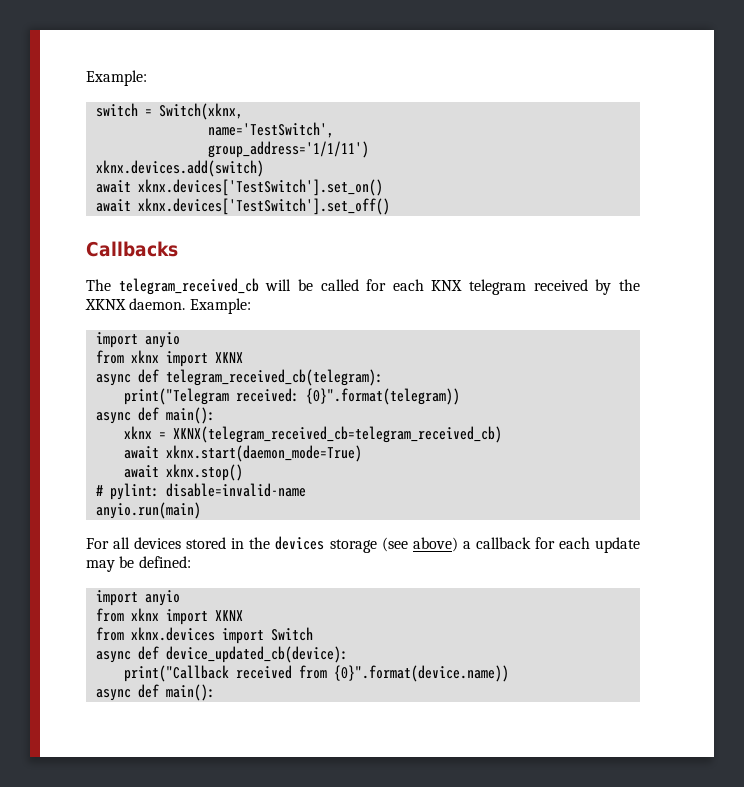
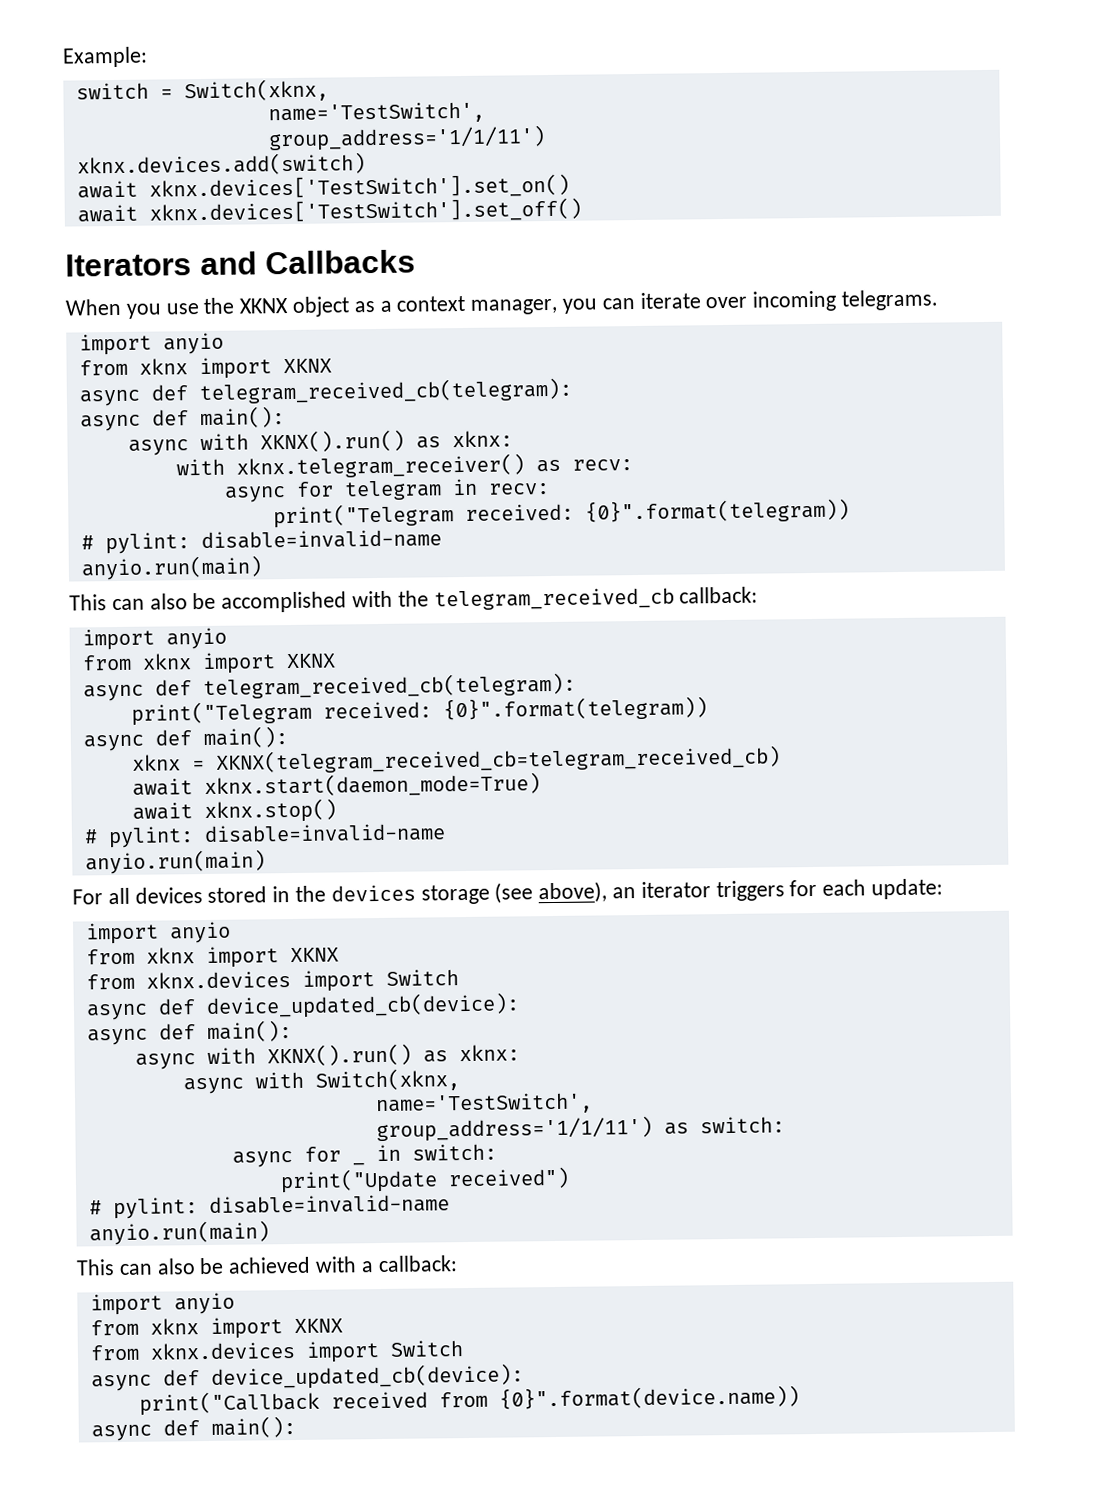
(390, 206) none -> [65,251,257,277] Iterators and
[86,278,640,295] [85,298,251,314] The telegram_received_cb will be called for each KNX telegram received by the XKNX daemon. Example: -> [65,289,939,319] [78,332,224,356] [78,357,332,380] [78,377,572,407] [79,406,285,432] [127,429,513,456] [175,453,633,479] [223,478,550,503] [272,498,850,529] [80,529,442,555] [80,555,263,581] [69,586,759,613] When you use the XKNX object as a context manager, you can iterate over incoming telegrams. // import anyio // from xknx import XKNX // async def telegram_received_cb(telegram): // async def main(): // async with XKNX().run() as xknx: // with xknx.telegram_receiver() as recv: // async for telegram in recv: // print("Telegram received: {0}".format(telegram)) // # pylint: disable=invalid-name // anyio.run(main) // This can also be accomplished with the telegram_received_cb callback:
[412,537,640,553] [86,556,191,572] above) a callback for each update may be defined: -> [538,878,944,904] [84,921,231,945] [85,946,339,969] [85,969,459,992] [85,992,520,1021] [86,1020,292,1046] [134,1043,520,1070] [182,1068,460,1095] [374,1092,593,1116] [375,1115,785,1143] [231,1143,497,1168] [279,1166,570,1194] [88,1194,450,1220] [88,1220,270,1246] [76,1255,458,1276] above), an iterator triggers for each update: // import anyio // from xknx import XKNX // from xknx.devices import Switch // async def device_updated_cb(device): // async def main(): // async with XKNX().run() as xknx: // async with Switch(xknx, // name='TestSwitch', // group_address='1/1/11') as switch: // async for _ in switch: // print("Update received") // # pylint: disable=invalid-name // anyio.run(main) // This can also be achieved with a callback:

